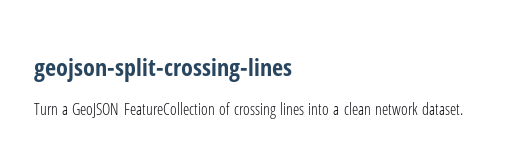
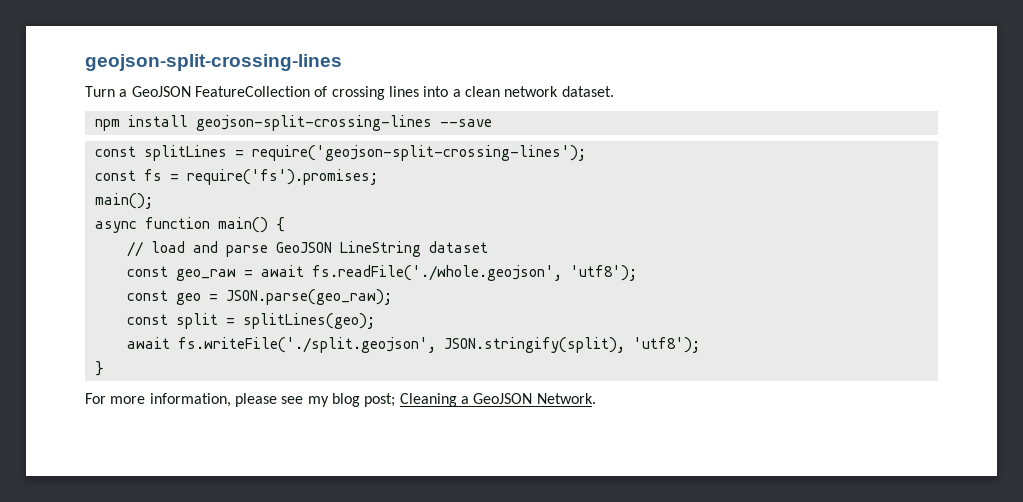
(464, 108) none -> [94,115,492,131] [94,145,586,161] [94,169,378,185] [94,193,153,209] [94,217,285,233] [126,241,488,257] [126,265,637,281] [126,289,392,305] [126,313,375,329] [126,337,700,353] [94,361,104,376] [85,393,596,407] // npm install geojson-split-crossing-lines --save // const splitLines = require('geojson-split-crossing-lines'); // const fs = require('fs').promises; // main(); // async function main() { // // load and parse GeoJSON LineString dataset // const geo_raw = await fs.readFile('./whole.geojson', 'utf8'); // const geo = JSON.parse(geo_raw); // const split = splitLines(geo); // await fs.writeFile('./split.geojson', JSON.stringify(split), 'utf8'); // } // For more information, please see my blog post; Cleaning a GeoJSON Network.

